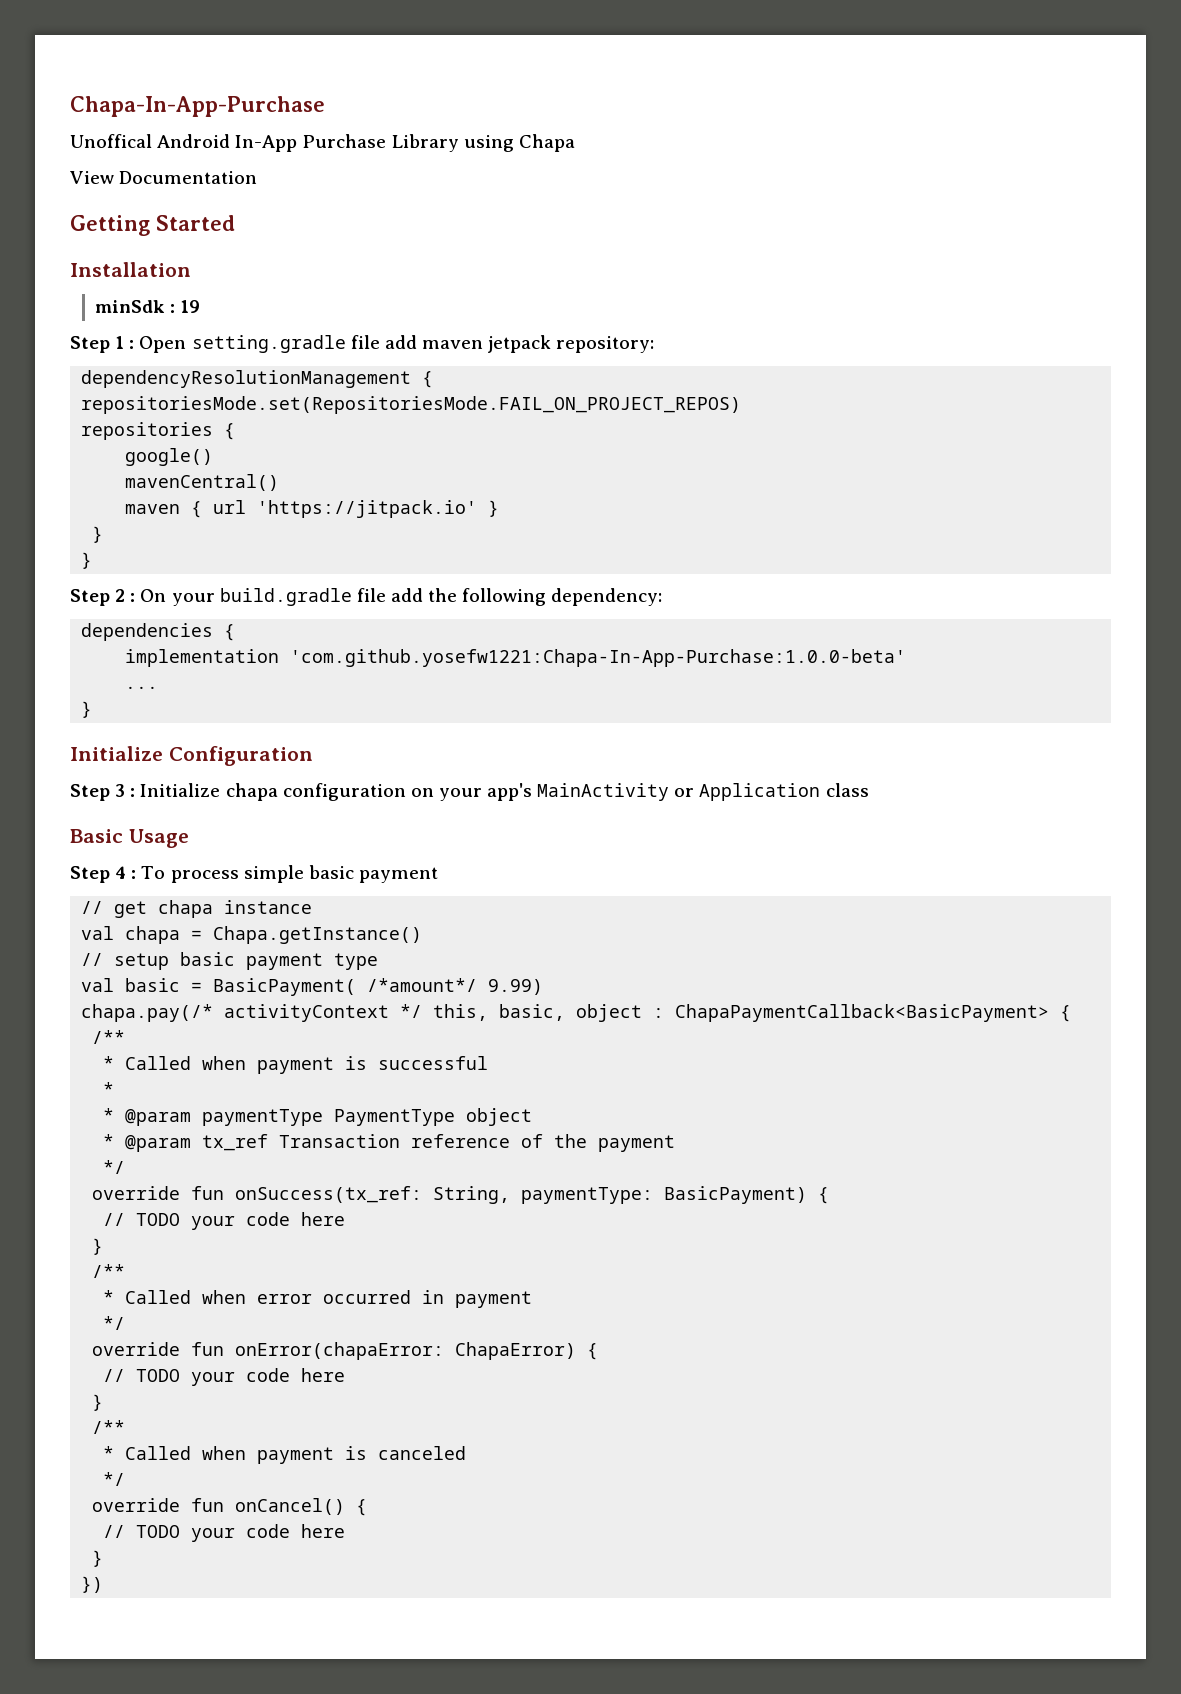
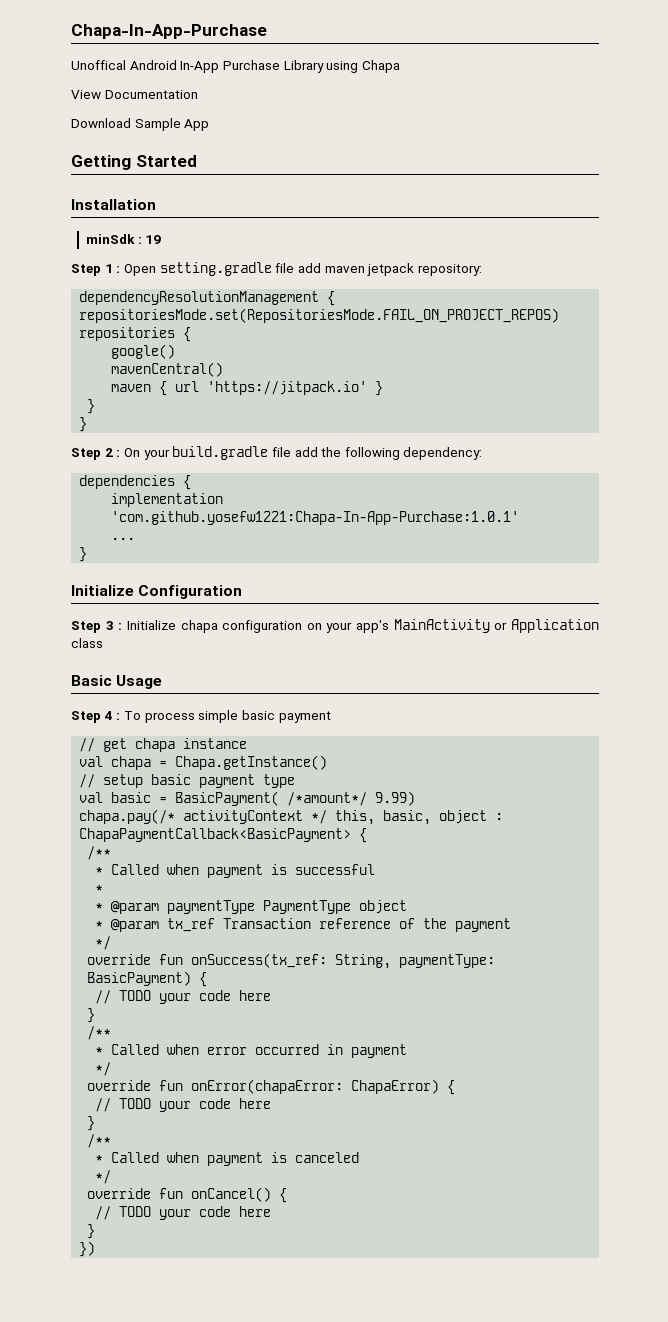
(258, 177) none -> [71,118,210,131] // Download Sample App
[290,649,907,667] 'com.github.yosefw1221:Chapa-In-App-Purchase:1.0.0-beta' -> [111,511,520,525] 'com.github.yosefw1221:Chapa-In-App-Purchase:1.0.1'

